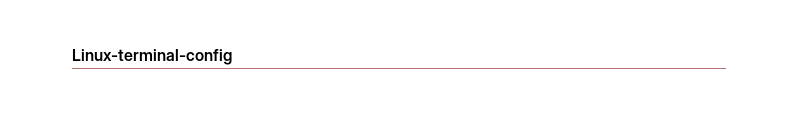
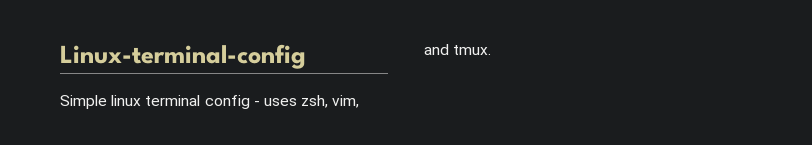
(232, 57) none -> [60,95,360,109] [424,44,492,55] // Simple linux terminal config - uses zsh, vim, and tmux.

